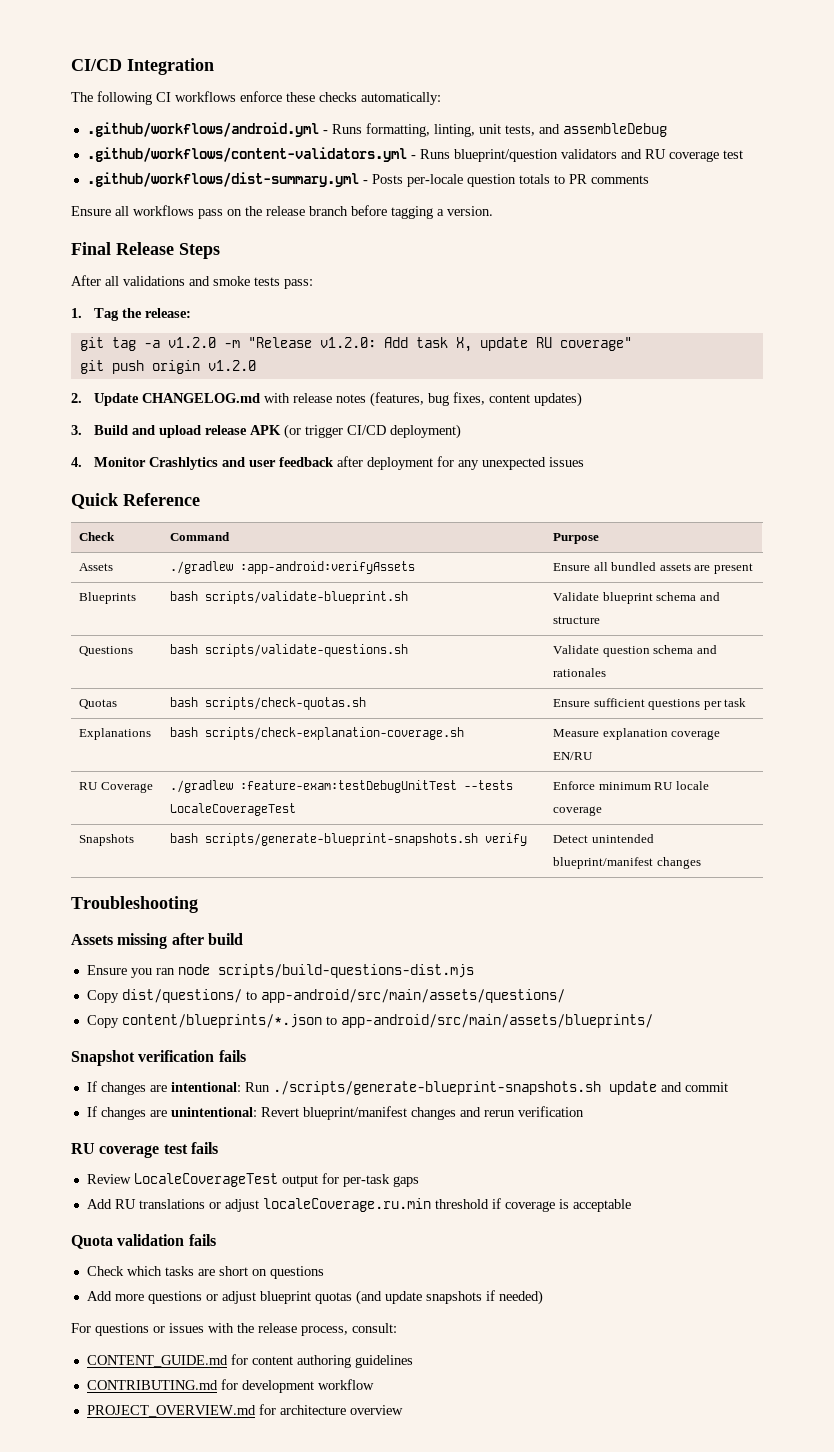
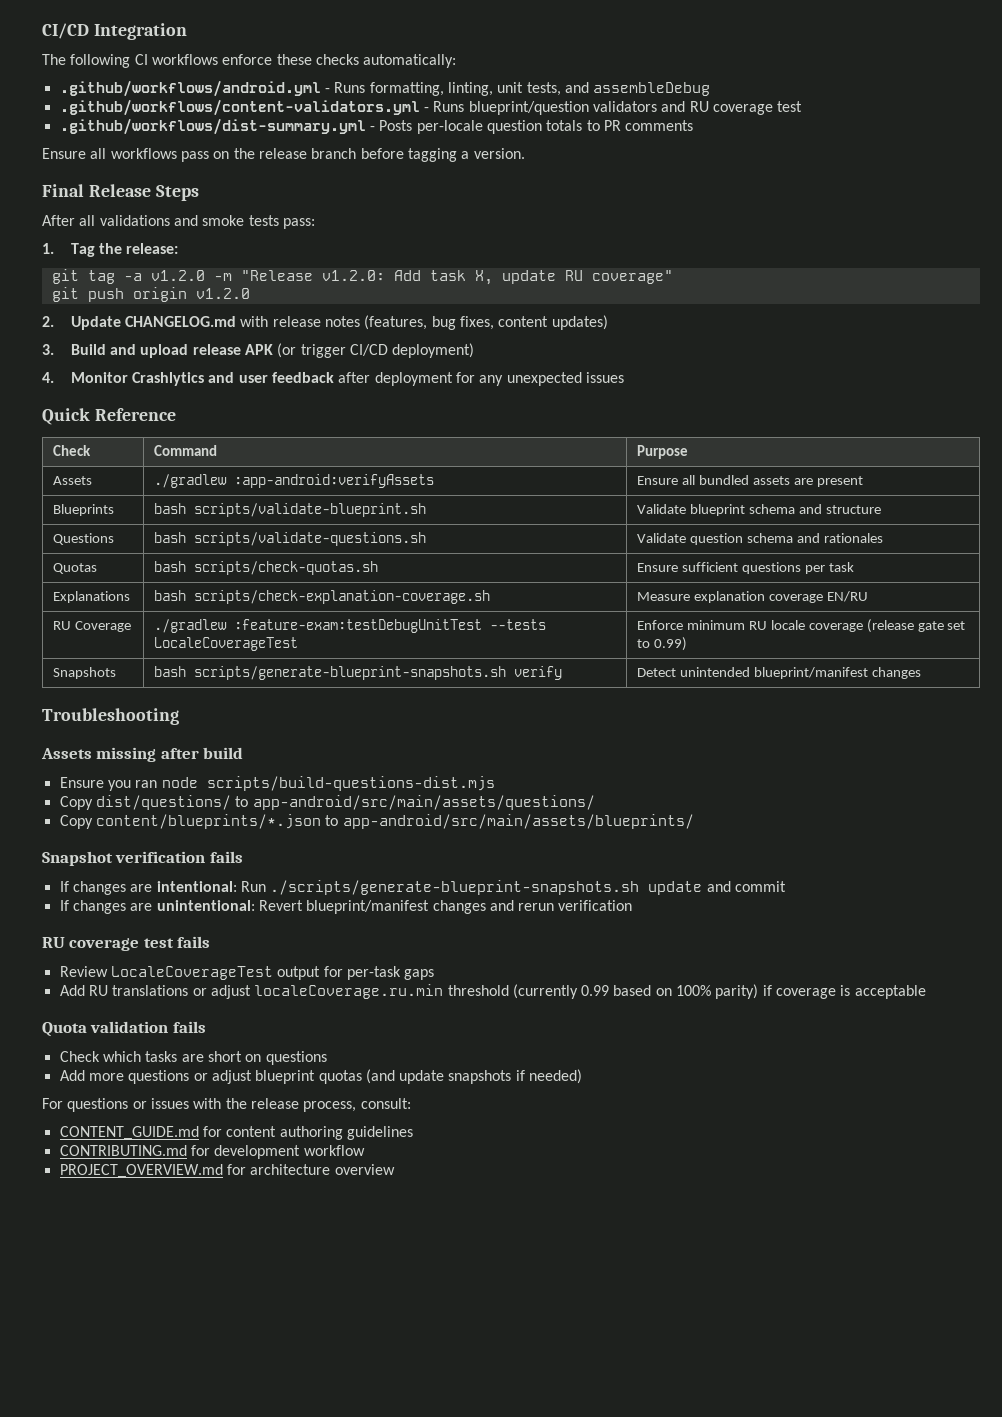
(603, 811) none -> [866,619,966,633] [637,637,687,651] (release gate set to 0.99)
(489, 1204) none -> [512,984,759,999] (currently 0.99 based on 100% parity)

